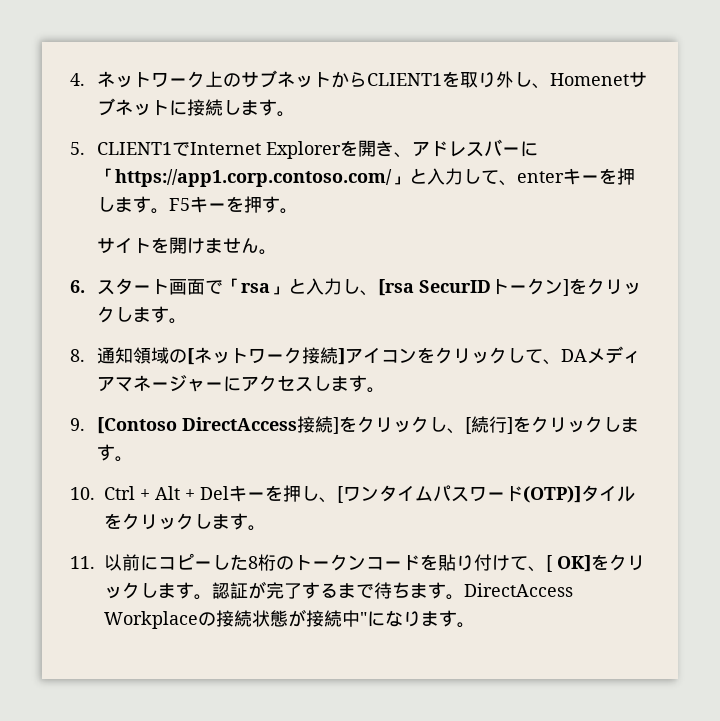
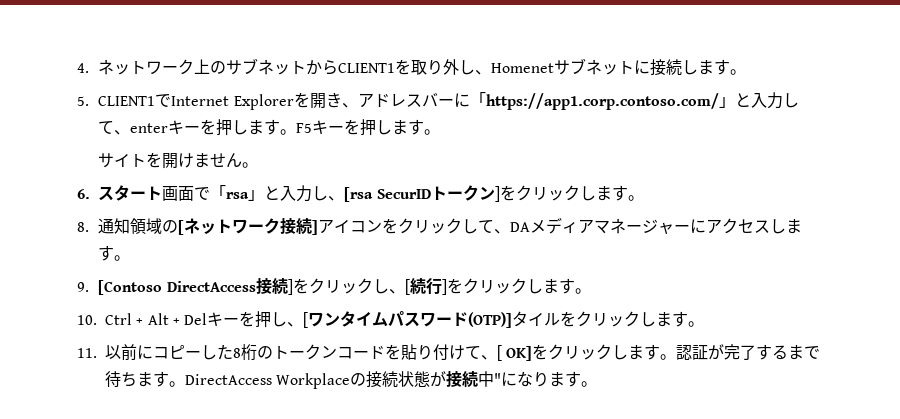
(262, 204) none -> [376,120,409,135] しま

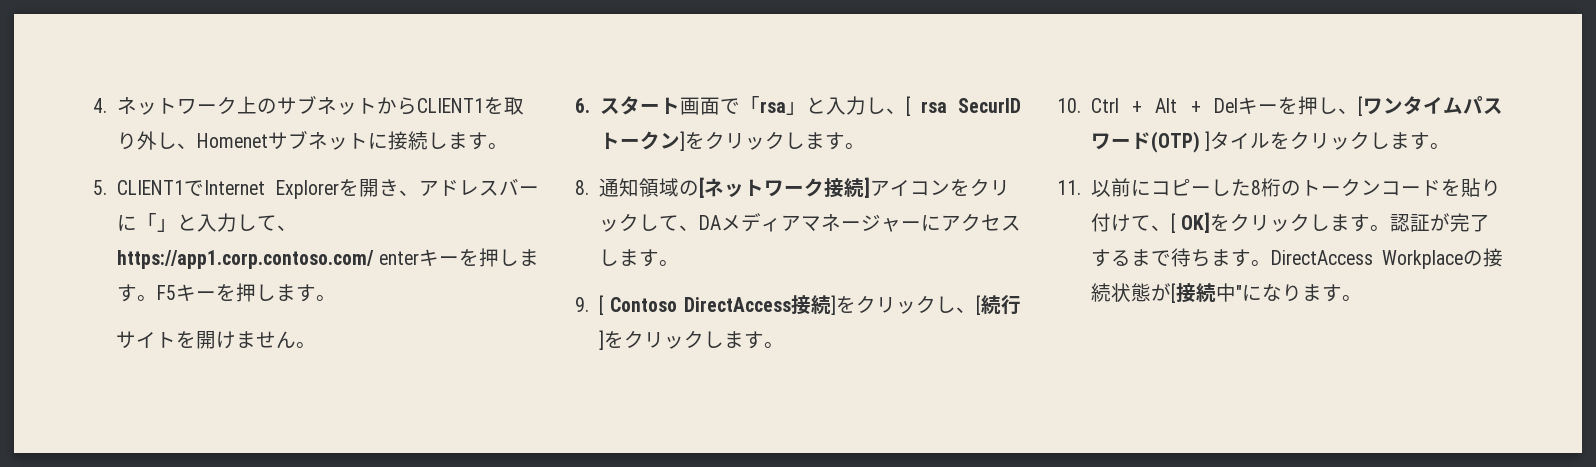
[485,93,719,110] https://app1.corp.contoso.com/ -> (157, 221) none
(131, 132) none -> [116,250,374,269] https://app1.corp.contoso.com/
[344,187,374,202] [rsa -> [905,96,948,116] [ rsa
[98,280,163,295] [Contoso -> [598,295,678,315] [ Contoso
[468,312,513,328] (OTP)] -> [1150,131,1211,153] (OTP) ]
(447, 379) none -> [1170,283,1176,303] [

